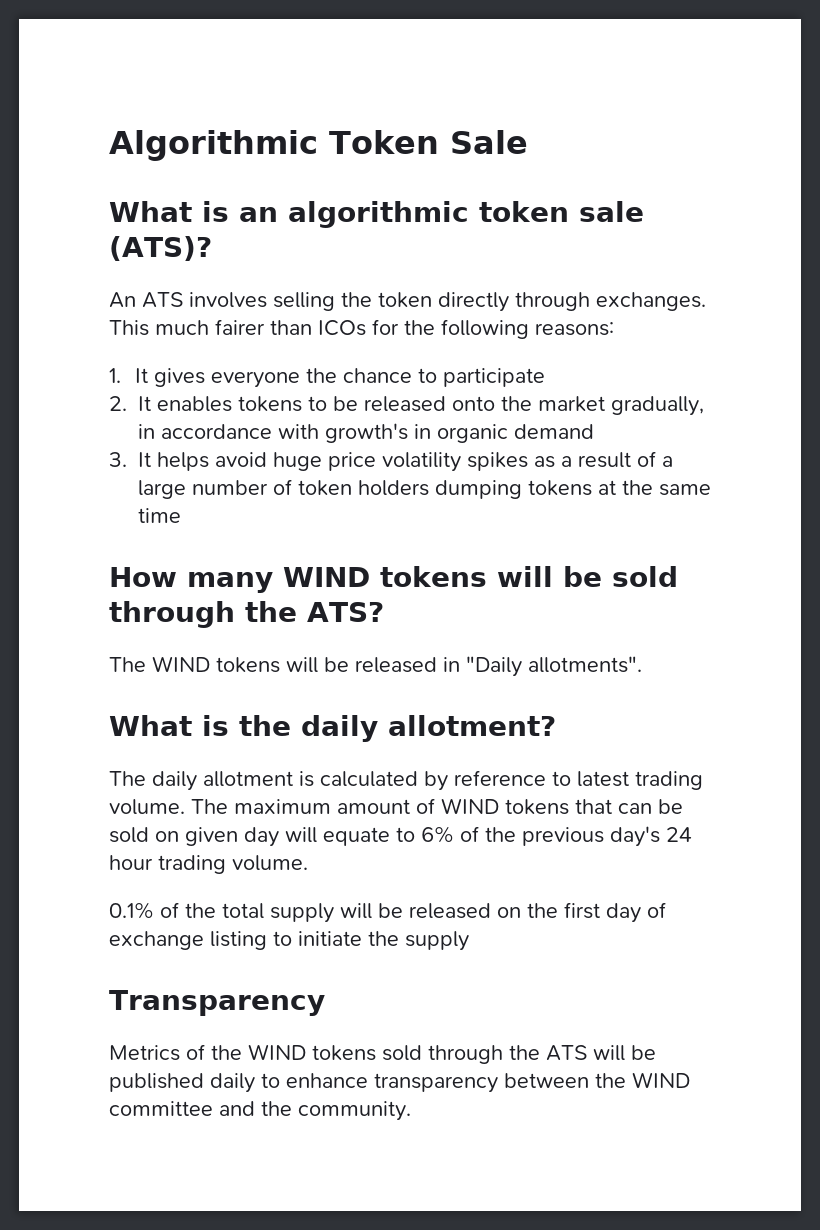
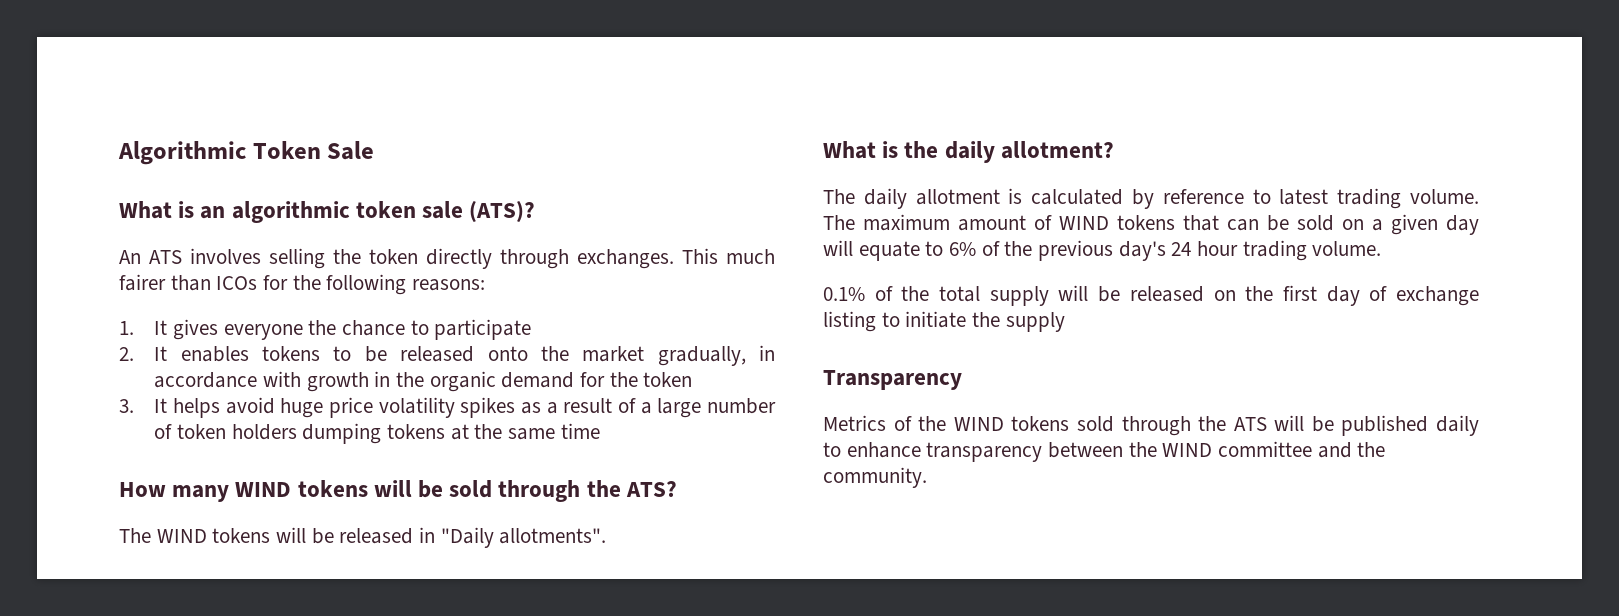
[325,423,431,443] growth's in -> [306,371,424,392] growth in the
(594, 431) none -> [579,372,693,387] for the token
(179, 836) none -> [1372,219,1383,231] a

